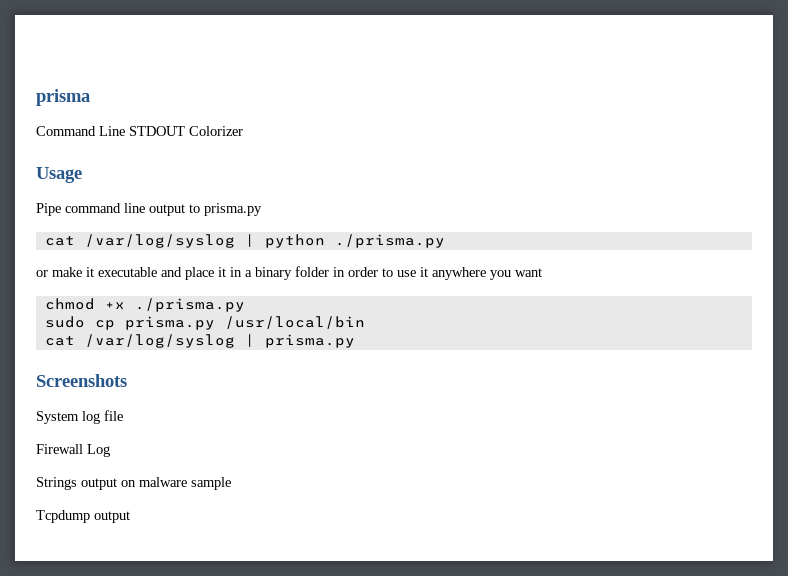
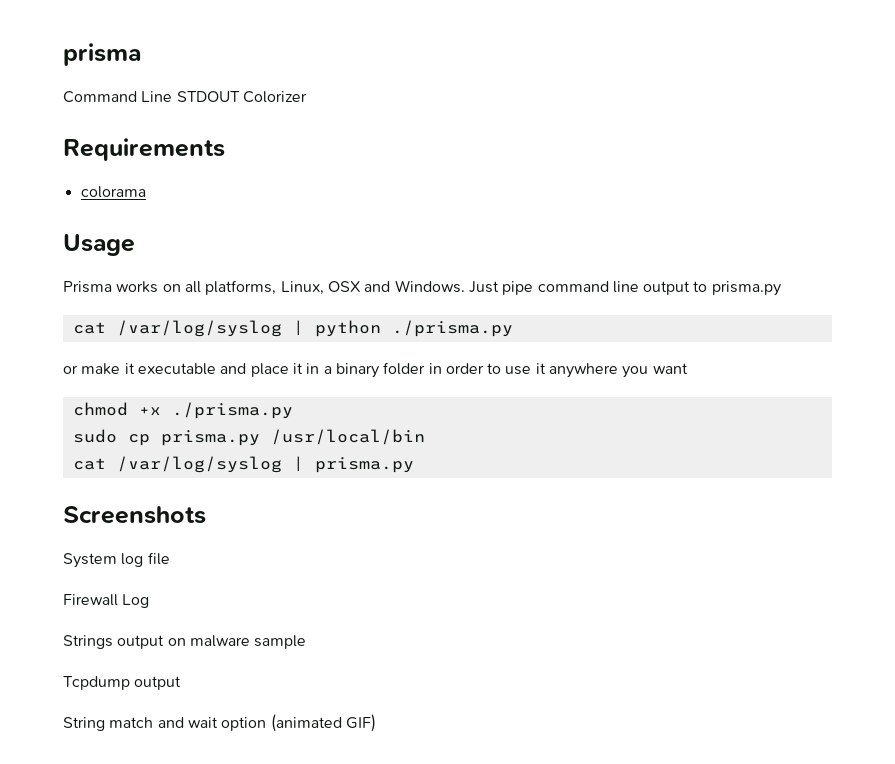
(243, 131) none -> [63,138,225,161] [80,186,146,198] // Requirements // colorama
[36,203,61,216] Pipe -> [63,280,534,295] Prisma works on all platforms, Linux, OSX and Windows. Just pipe
(130, 517) none -> [63,714,376,732] // String match and wait option (animated GIF)

